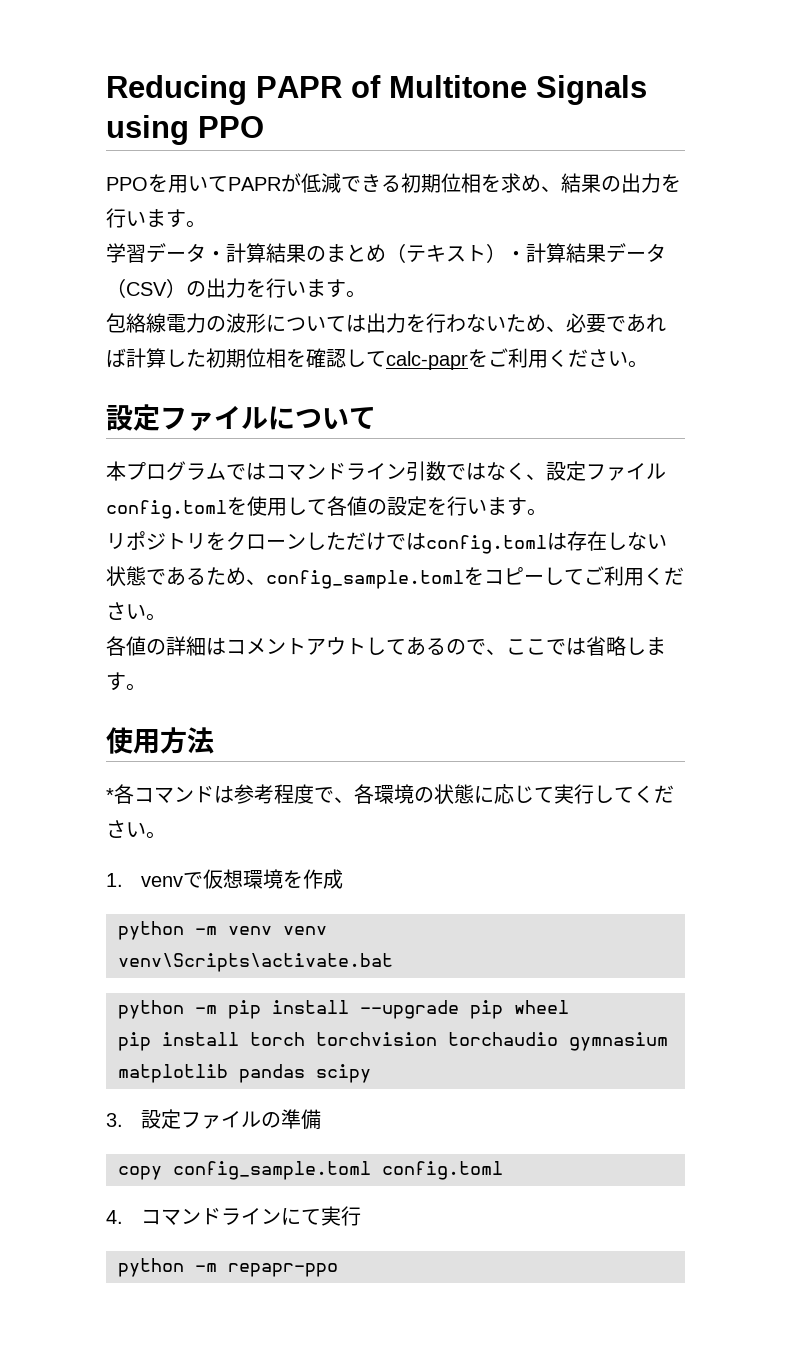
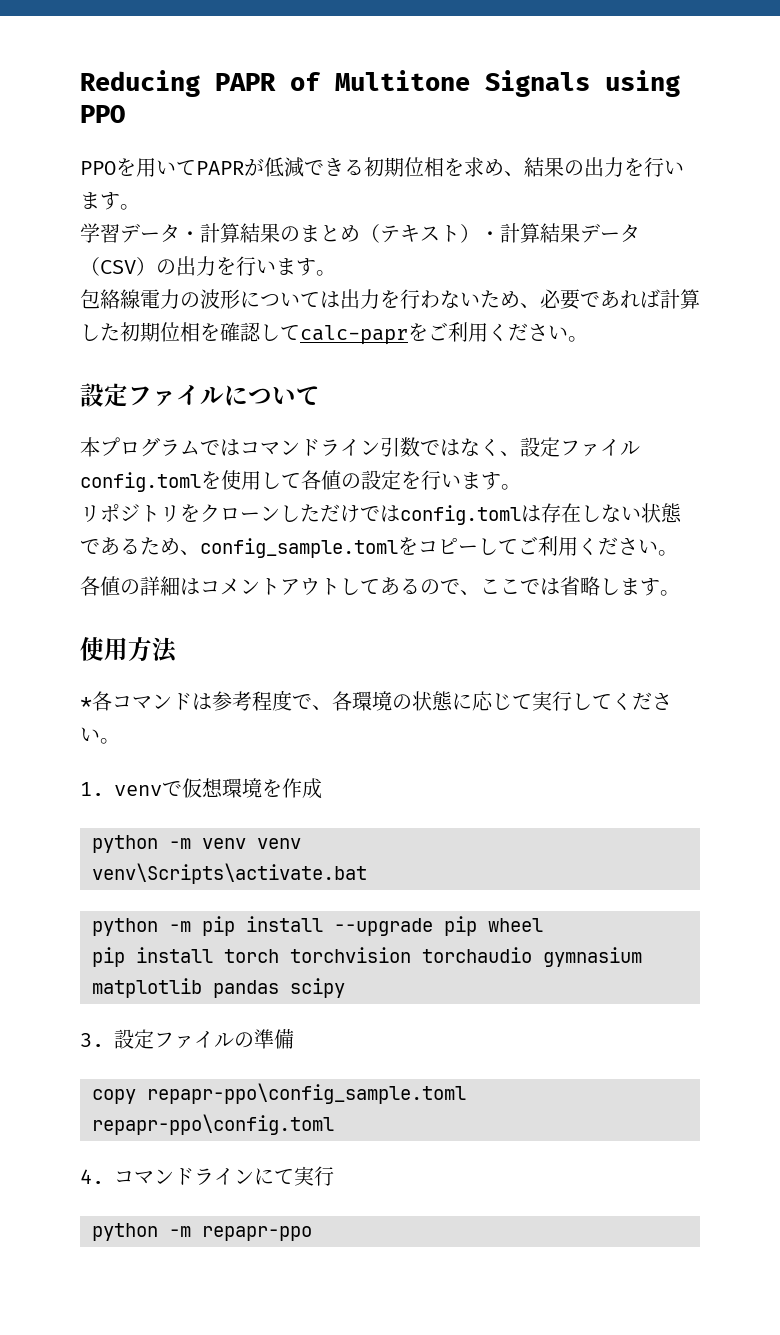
[173,1161,503,1180] config_sample.toml config.toml -> [147,1083,466,1104] [92,1114,334,1135] repapr-ppo\config_sample.toml repapr-ppo\config.toml

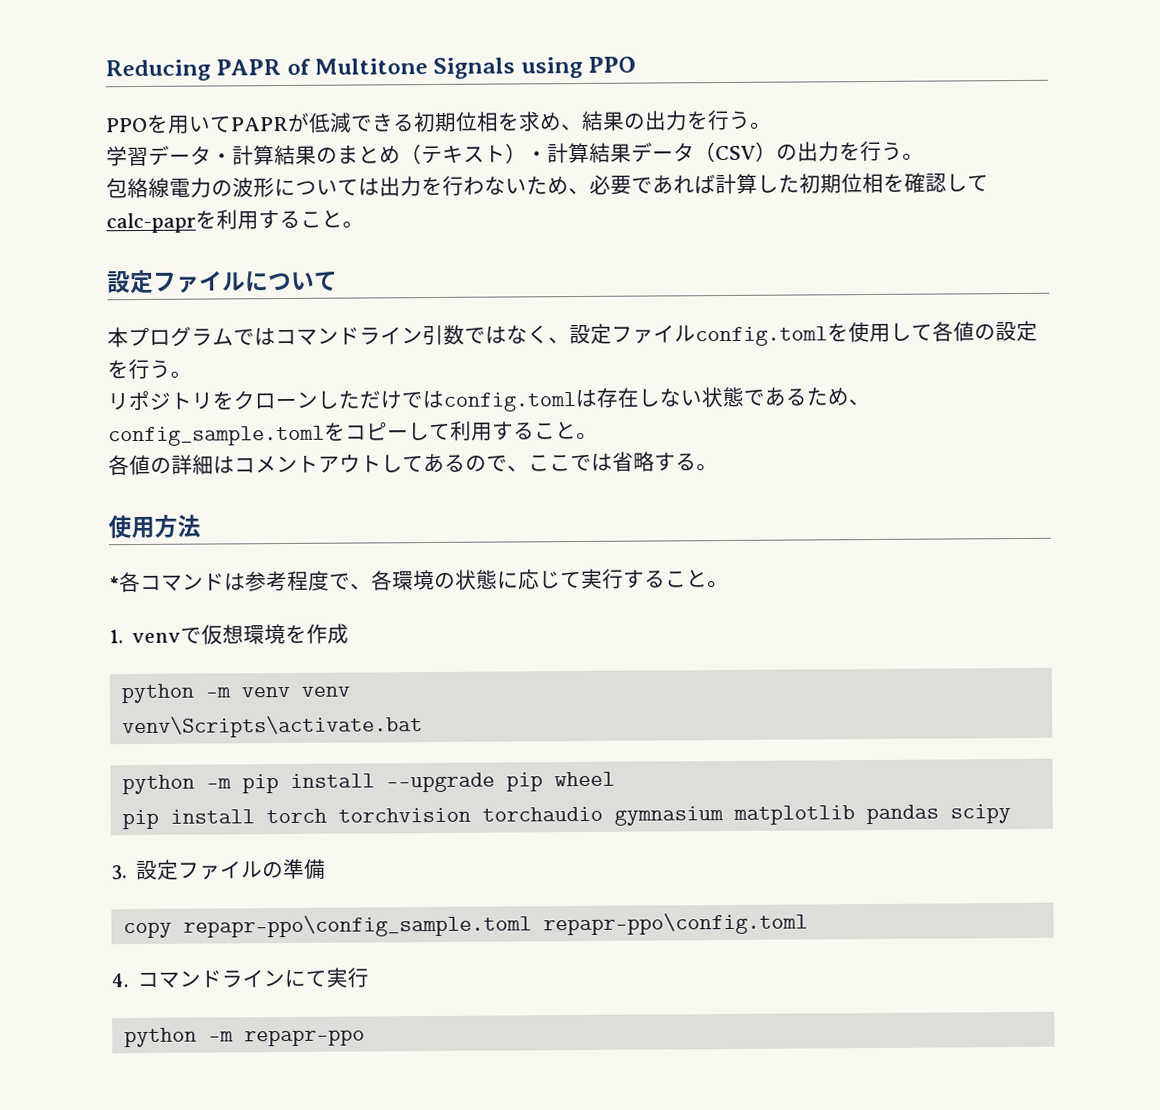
[664,160,684,175] [80,192,120,210] います -> [727,110,751,129] う
[256,258,316,276] います -> [881,141,903,160] う
[428,322,568,342] ご利用ください -> [216,209,343,230] 利用すること
[441,472,501,490] います -> [149,359,171,378] う
[518,536,658,556] ご利用ください -> [450,420,577,441] 利用すること
[600,578,660,596] します -> [654,452,697,472] する
[572,692,672,710] [80,727,100,742] してください -> [623,569,708,589] すること

